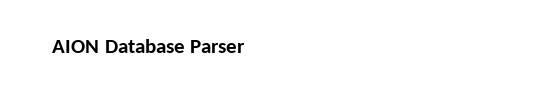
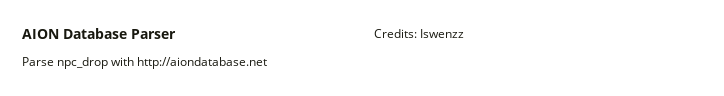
(246, 46) none -> [22,57,268,69] [374,29,465,38] // Parse npc_drop with http://aiondatabase.net // Credits: Iswenzz

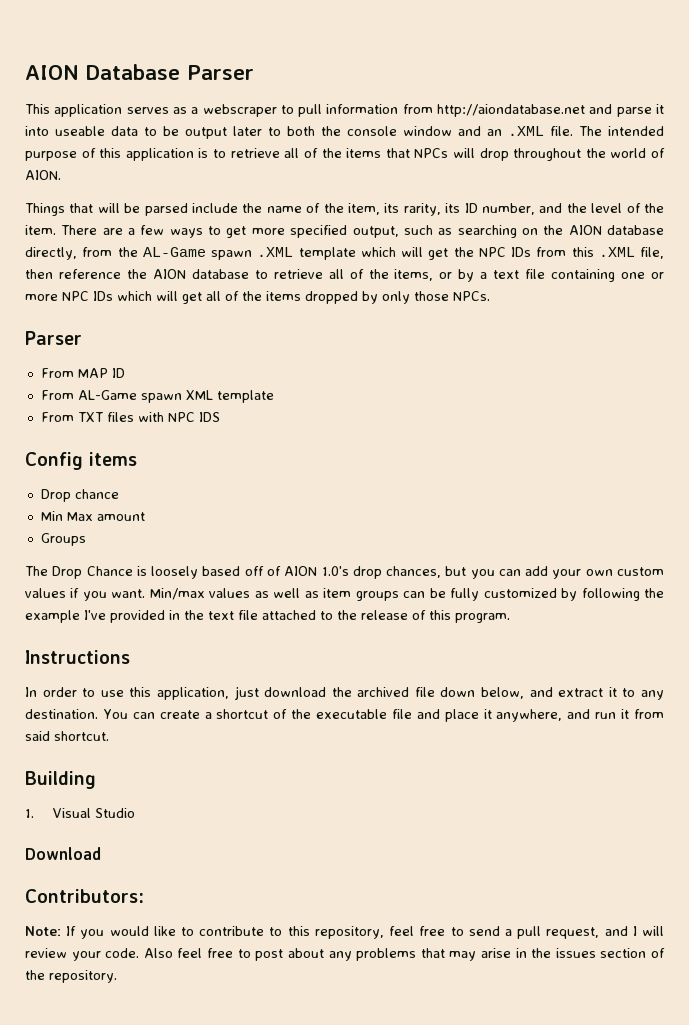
[22,57,268,69] [374,29,465,38] Parse npc_drop with http://aiondatabase.net // Credits: Iswenzz -> [25,104,665,117] [25,126,664,139] [25,148,665,161] [25,170,61,180] [25,203,664,216] [25,225,665,238] [25,247,664,260] [25,269,665,282] [25,291,490,304] [25,331,82,345] [40,368,125,378] [40,390,274,403] [40,412,220,422] [25,452,137,470] [40,489,119,502] [40,511,145,521] [40,533,86,546] [25,566,664,579] [25,588,665,601] [25,610,510,623] [25,650,130,664] [25,686,664,700] [25,709,665,722] [25,731,109,741] [25,771,96,789] [25,808,135,818] [25,847,101,860] [25,889,144,903] [25,926,665,939] [25,948,665,961] [25,970,117,983] This application serves as a webscraper to pull information from http://aiondatabase.net and parse it into useable data to be output later to both the console window and an .XML file. The intended purpose of this application is to retrieve all of the items that NPCs will drop throughout the world of AION. // Things that will be parsed include the name of the item, its rarity, its ID number, and the level of the item. There are a few ways to get more specified output, such as searching on the AION database directly, from the AL-Game spawn .XML template which will get the NPC IDs from this .XML file, then reference the AION database to retrieve all of the items, or by a text file containing one or more NPC IDs which will get all of the items dropped by only those NPCs. // Parser // From MAP ID // From AL-Game spawn XML template // From TXT files with NPC IDS // Config items // Drop chance // Min Max amount // Groups // The Drop Chance is loosely based off of AION 1.0's drop chances, but you can add your own custom values if you want. Min/max values as well as item groups can be fully customized by following the example I've provided in the text file attached to the release of this program. // Instructions // In order to use this application, just download the archived file down below, and extract it to any destination. You can create a shortcut of the executable file and place it anywhere, and run it from said shortcut. // Building // 1. Visual Studio // Download // Contributors: // Note: If you would like to contribute to this repository, feel free to send a pull request, and I will review your code. Also feel free to post about any problems that may arise in the issues section of the repository.

